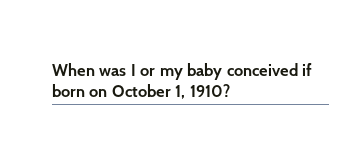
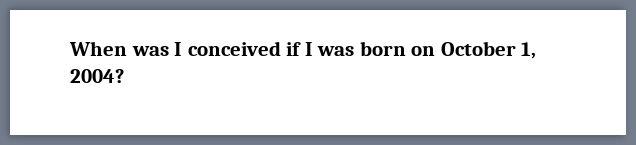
[140,63,313,80] or my baby conceived if -> [187,41,355,56] conceived if I was
[189,84,230,97] 1910? -> [70,69,124,83] 2004?

